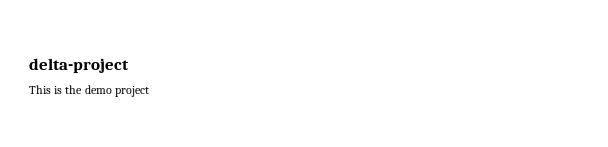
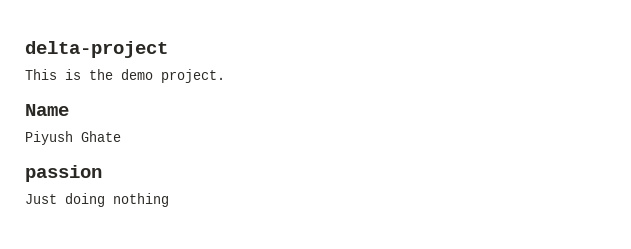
[114,86,149,97] project -> [161,69,225,83] [25,104,69,116] [25,131,121,145] [25,165,102,182] [25,193,169,207] project. // Name // Piyush Ghate // passion // Just doing nothing

